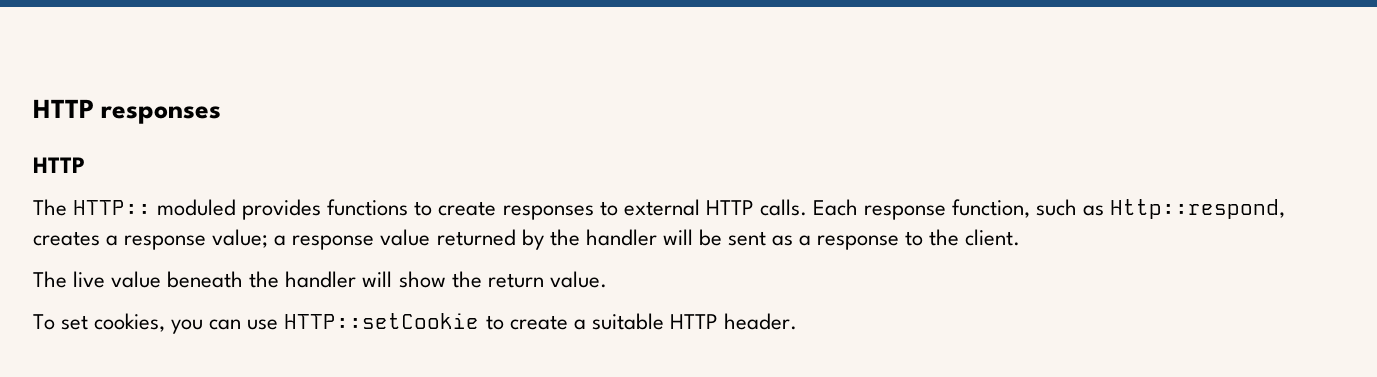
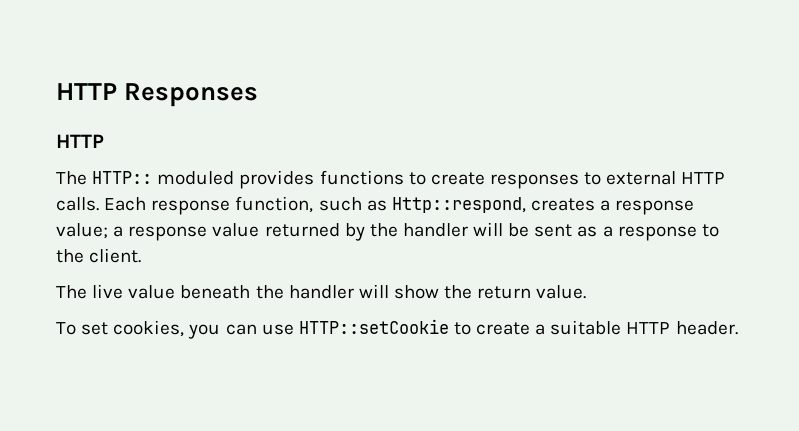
[33,99,222,124] HTTP responses -> [56,83,259,107] HTTP Responses

